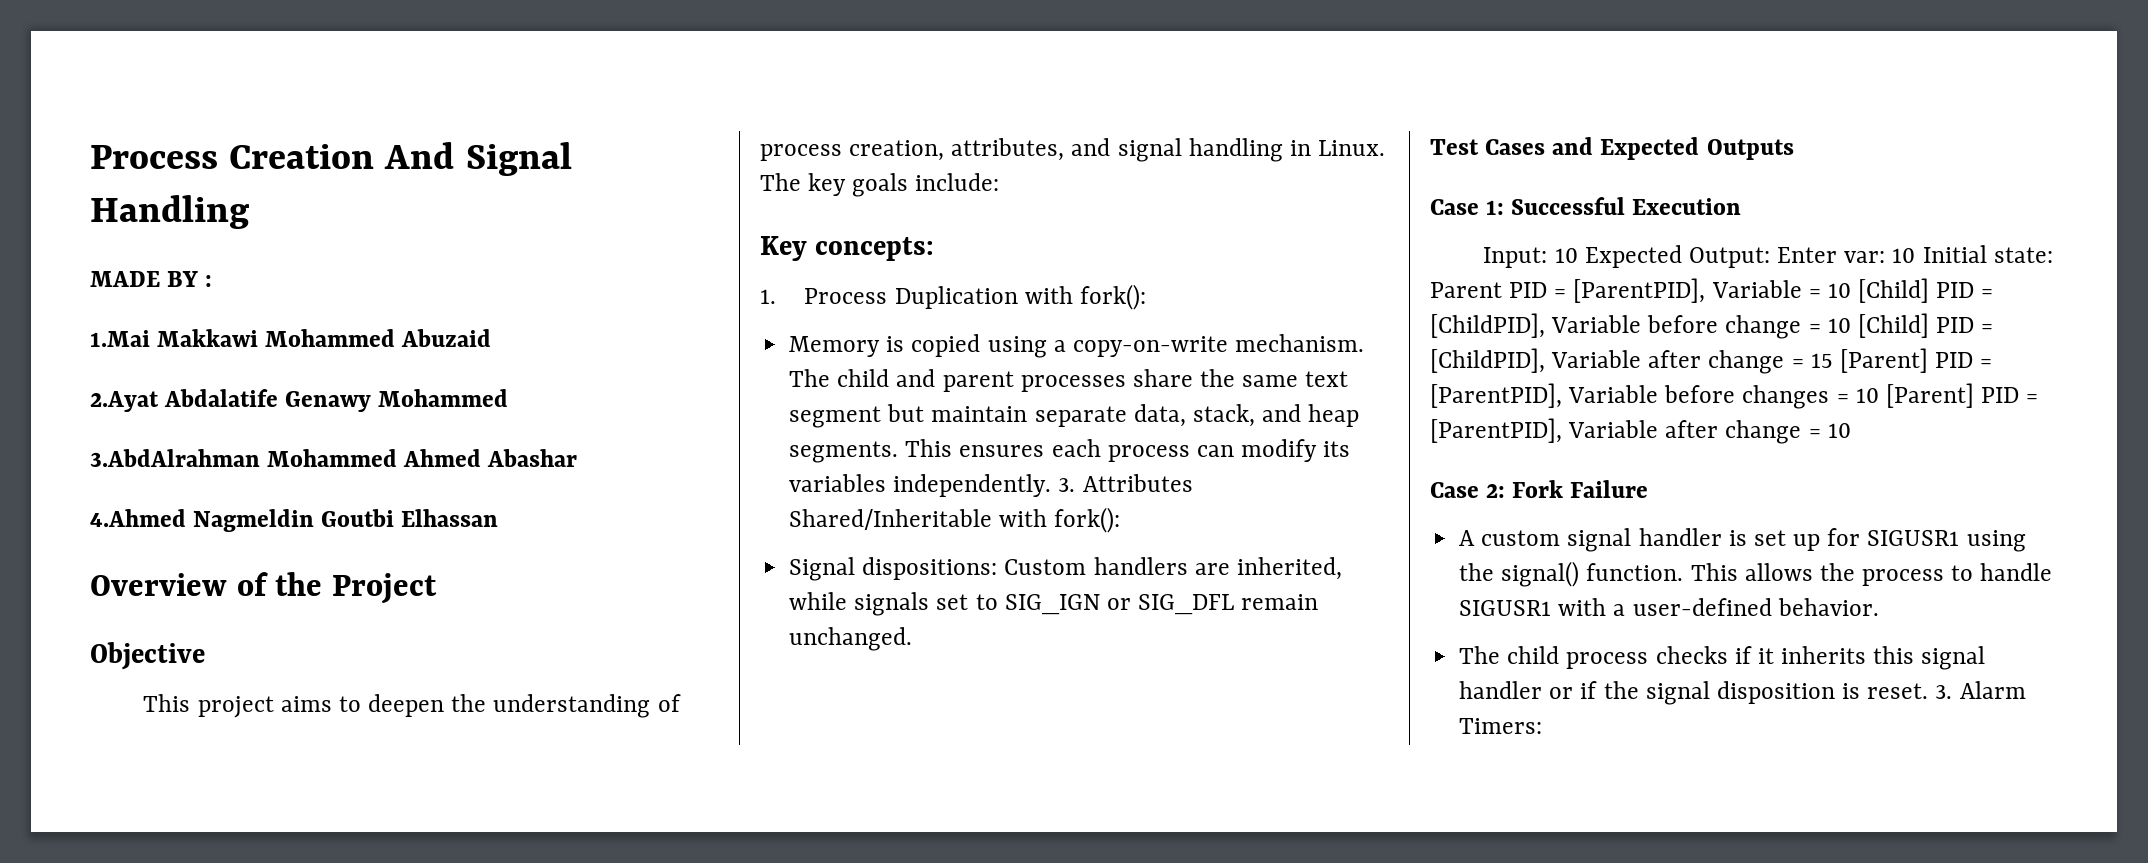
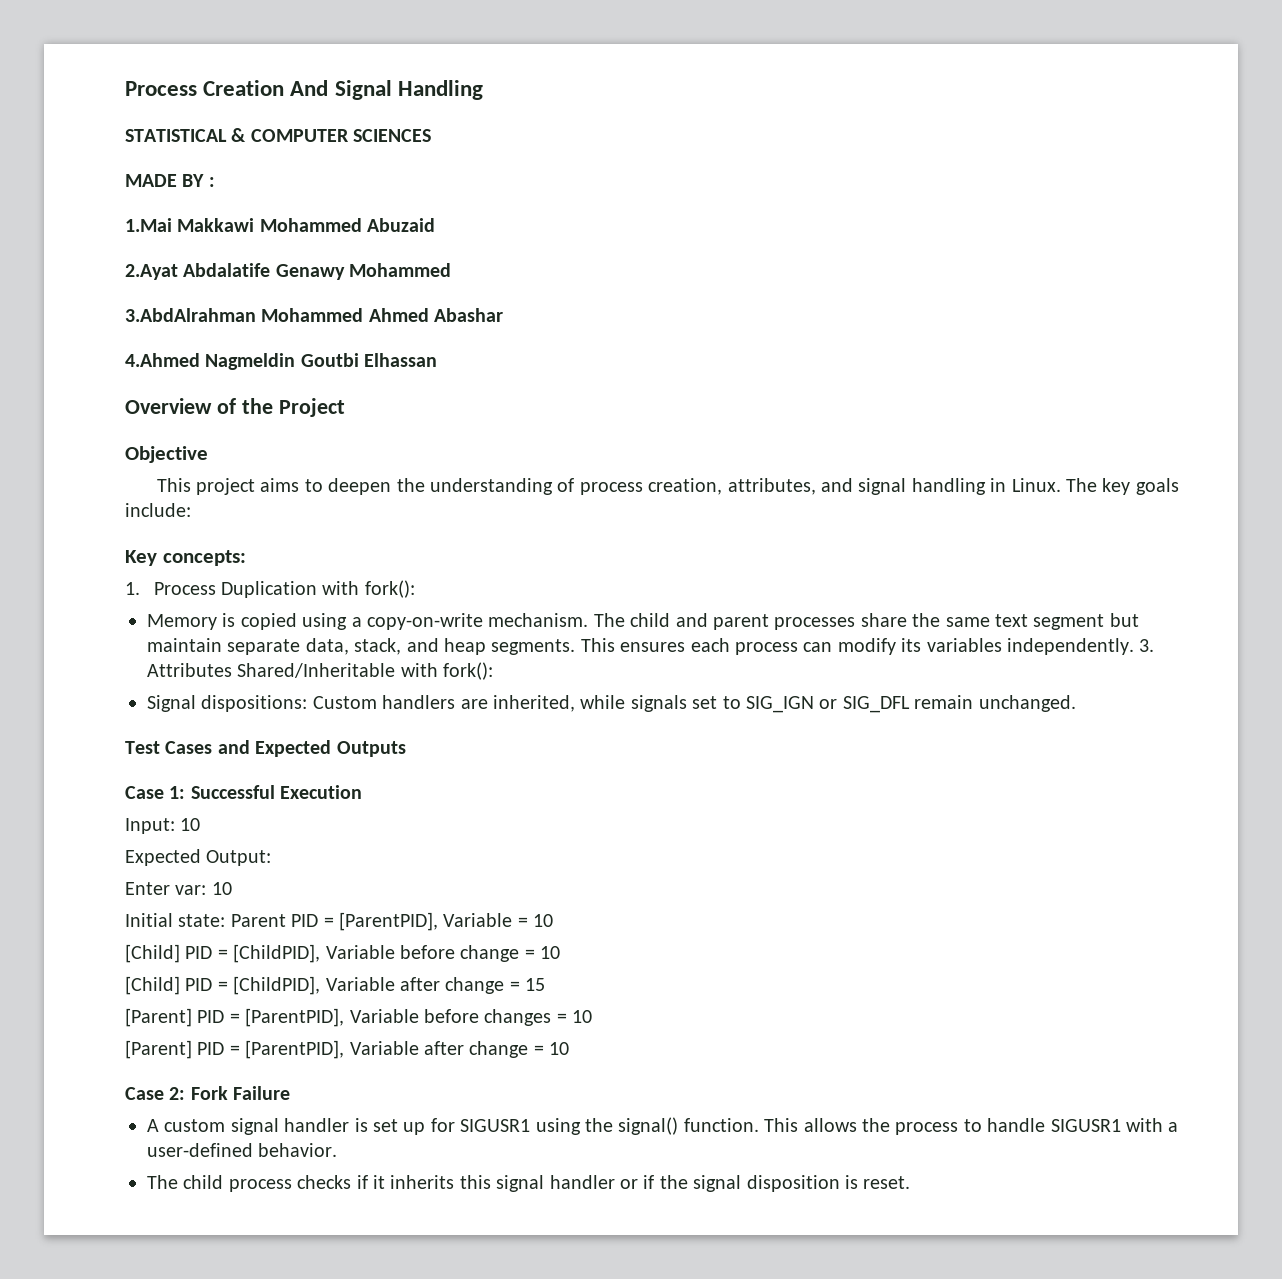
(249, 212) none -> [125,128,432,142] // STATISTICAL & COMPUTER SCIENCES
(1578, 255) none -> (201, 824) //
(1770, 257) none -> (272, 858) //
(1916, 255) none -> (232, 888) //
(1851, 290) none -> (554, 920) //
(1851, 325) none -> (561, 952) //
(1833, 360) none -> (546, 984) //
(1879, 395) none -> (593, 1016) //
[1935,681,2026,699] [1459,718,1543,734] 3. Alarm Timers: -> (911, 1182) none

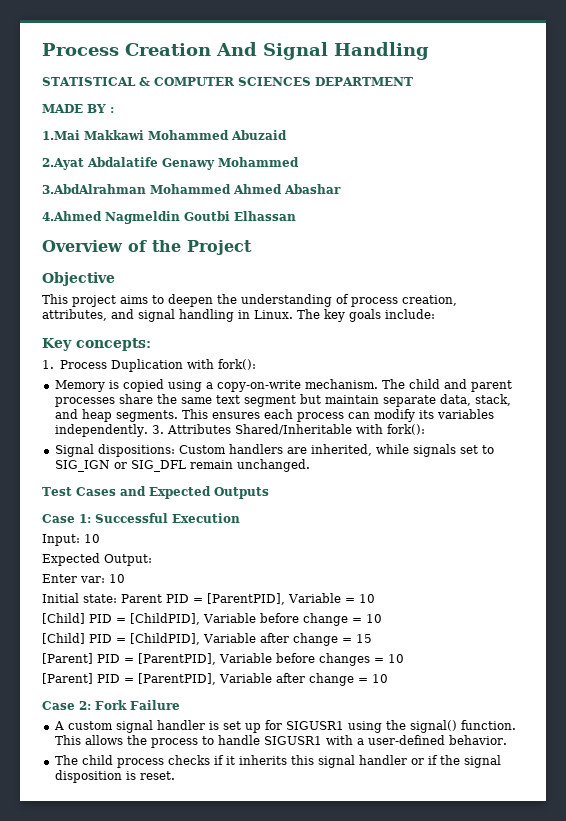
(432, 135) none -> [315,77,413,86] DEPARTMENT

